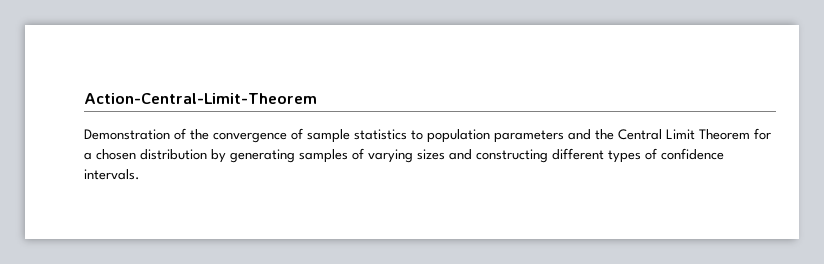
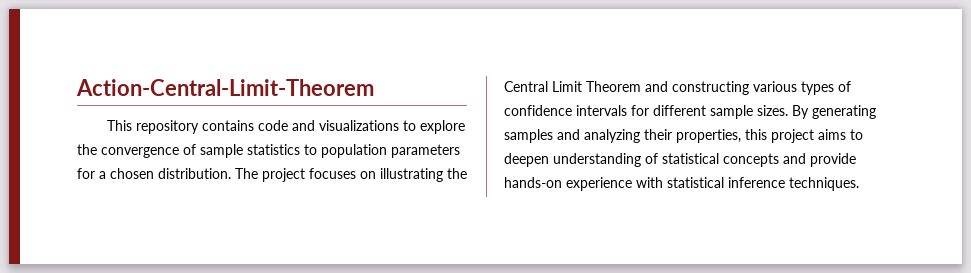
[84,128,186,140] Demonstration of -> [107,120,466,134] This repository contains code and visualizations to explore
[568,128,771,140] [84,148,445,163] and the Central Limit Theorem for a chosen distribution by generating samples of varying sizes -> [77,168,467,182] [504,81,641,92] for a chosen distribution. The project focuses on illustrating the Central Limit Theorem
[552,148,604,160] different -> [753,81,797,92] various
[84,169,140,180] intervals. -> [576,105,876,119] [504,129,863,143] [504,153,856,167] [504,177,859,191] intervals for different sample sizes. By generating samples and analyzing their properties, this project aims to deepen understanding of statistical concepts and provide hands-on experience with statistical inference techniques.

